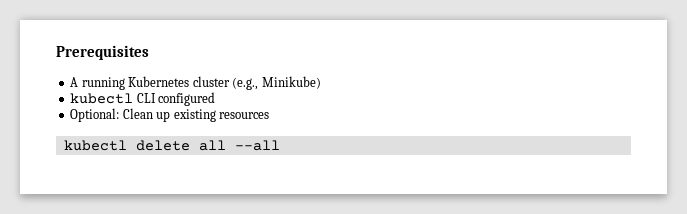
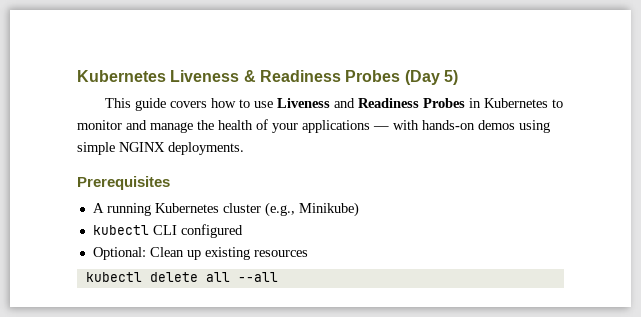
(56, 52) none -> [77,70,458,85] [104,98,563,111] [77,119,550,133] [77,142,244,155] Kubernetes Liveness & Readiness Probes (Day 5) // This guide covers how to use Liveness and Readiness Probes in Kubernetes to monitor and manage the health of your applications — with hands-on demos using simple NGINX deployments. //

